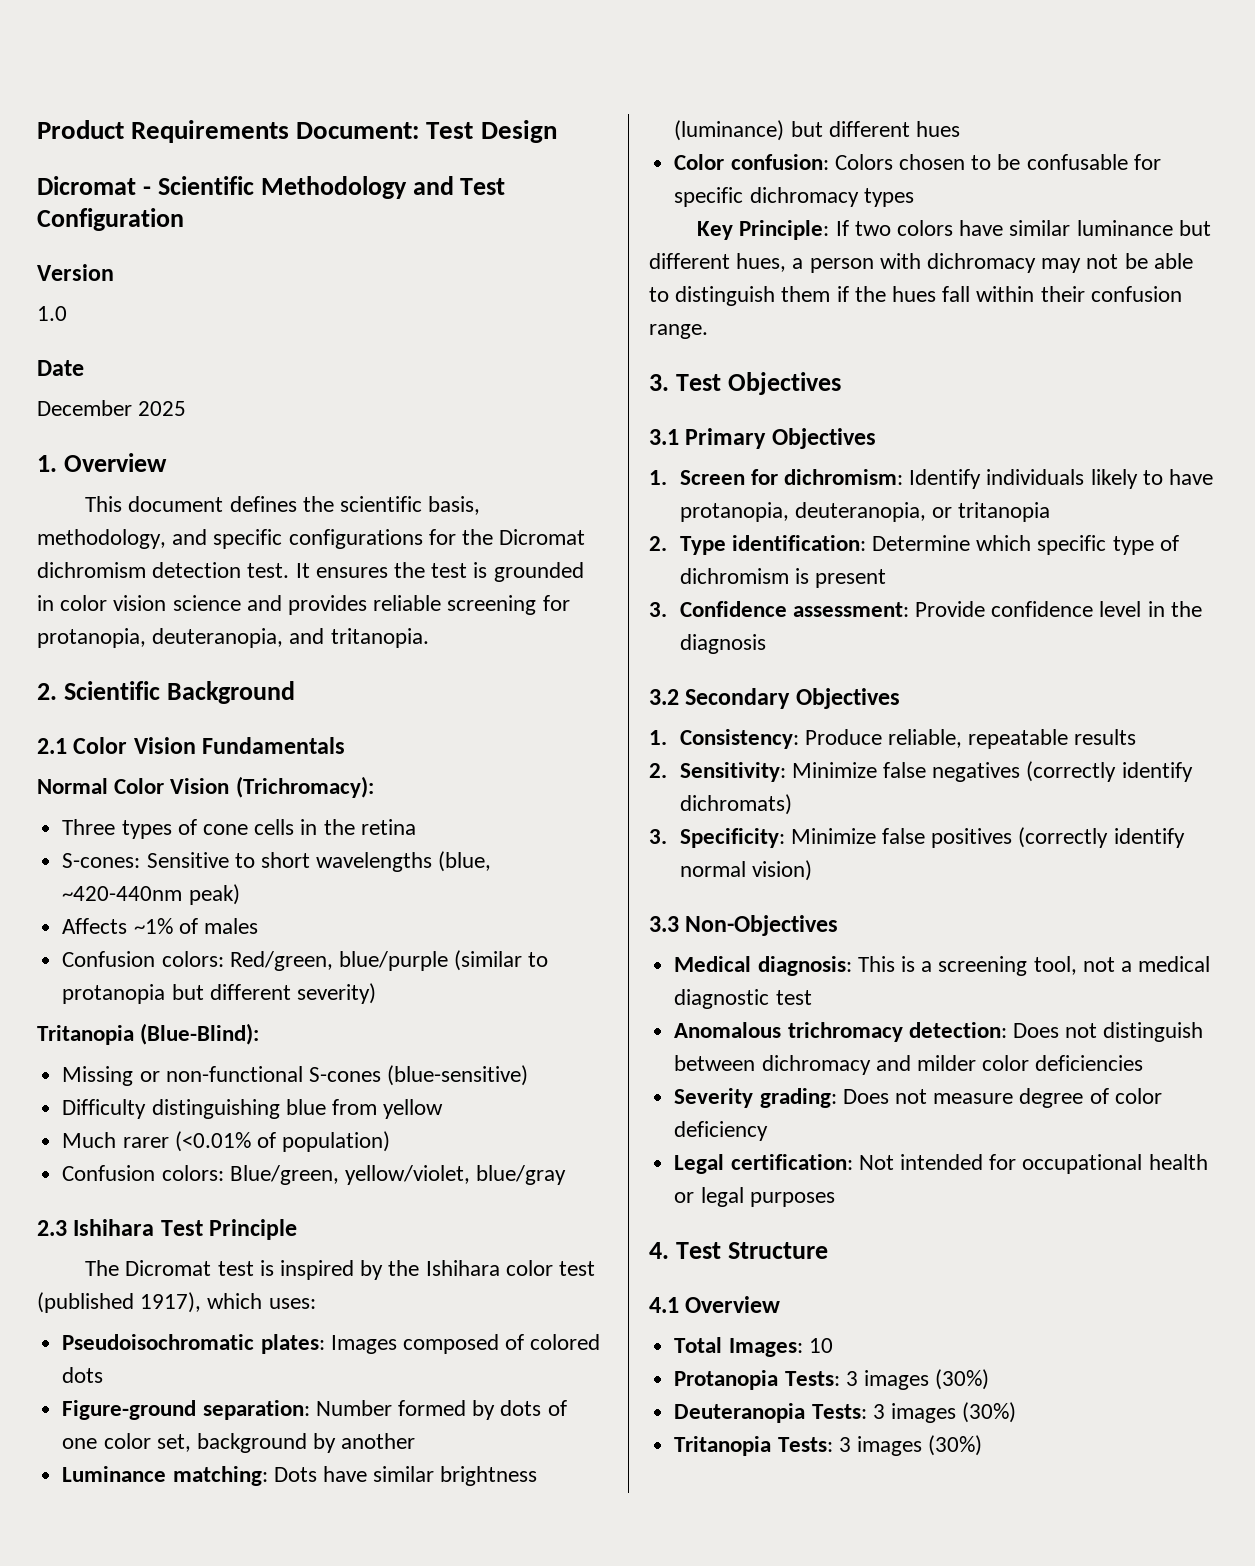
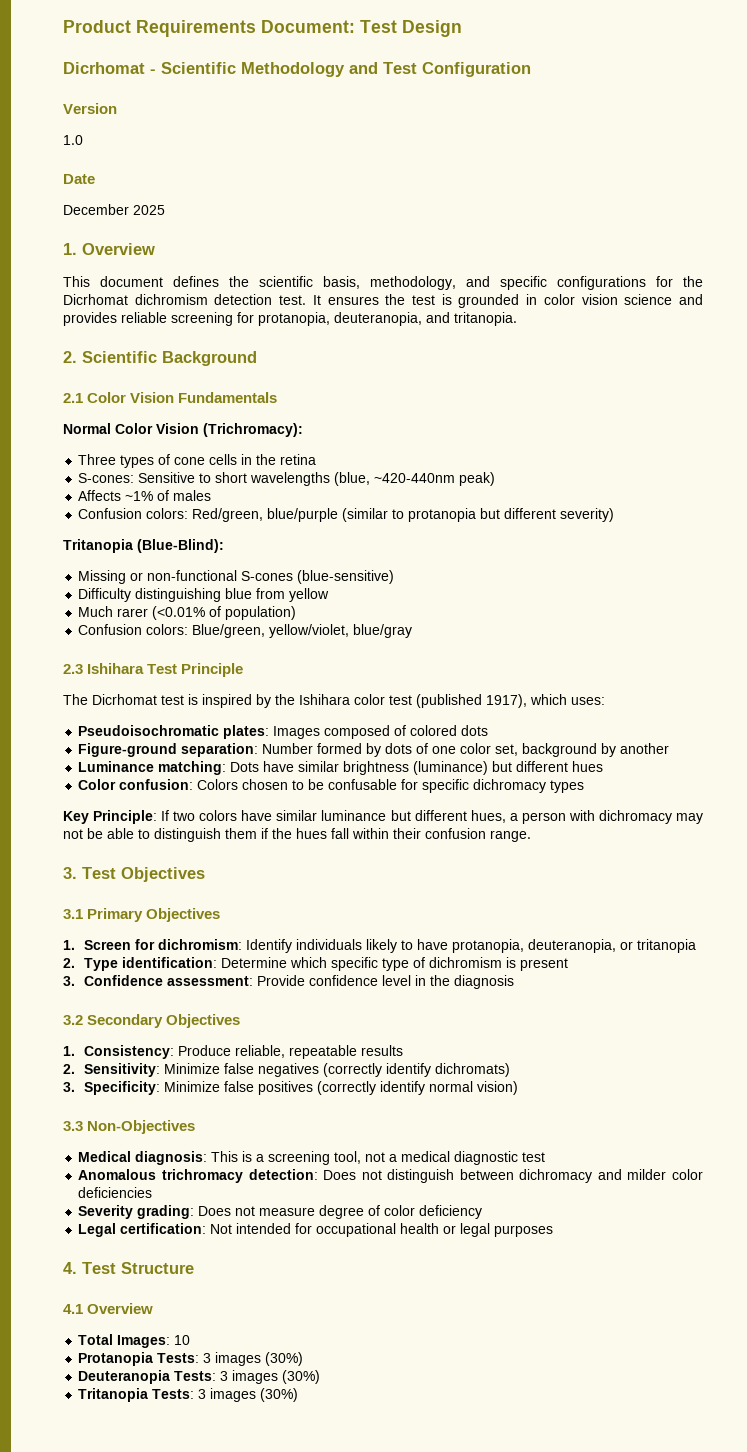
[37,176,136,195] Dicromat -> [63,62,145,74] Dicrhomat
[499,529,586,545] Dicromat -> [63,294,128,305] Dicrhomat
[125,1260,212,1276] Dicromat -> [92,694,157,705] Dicrhomat

